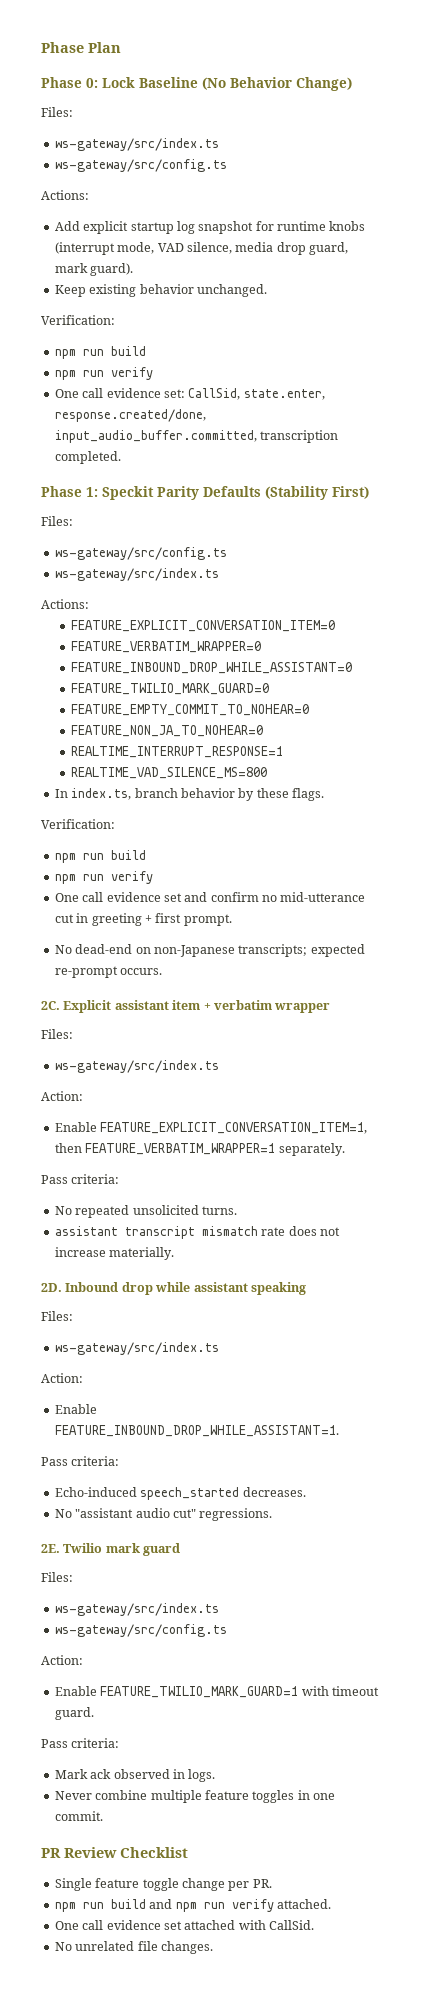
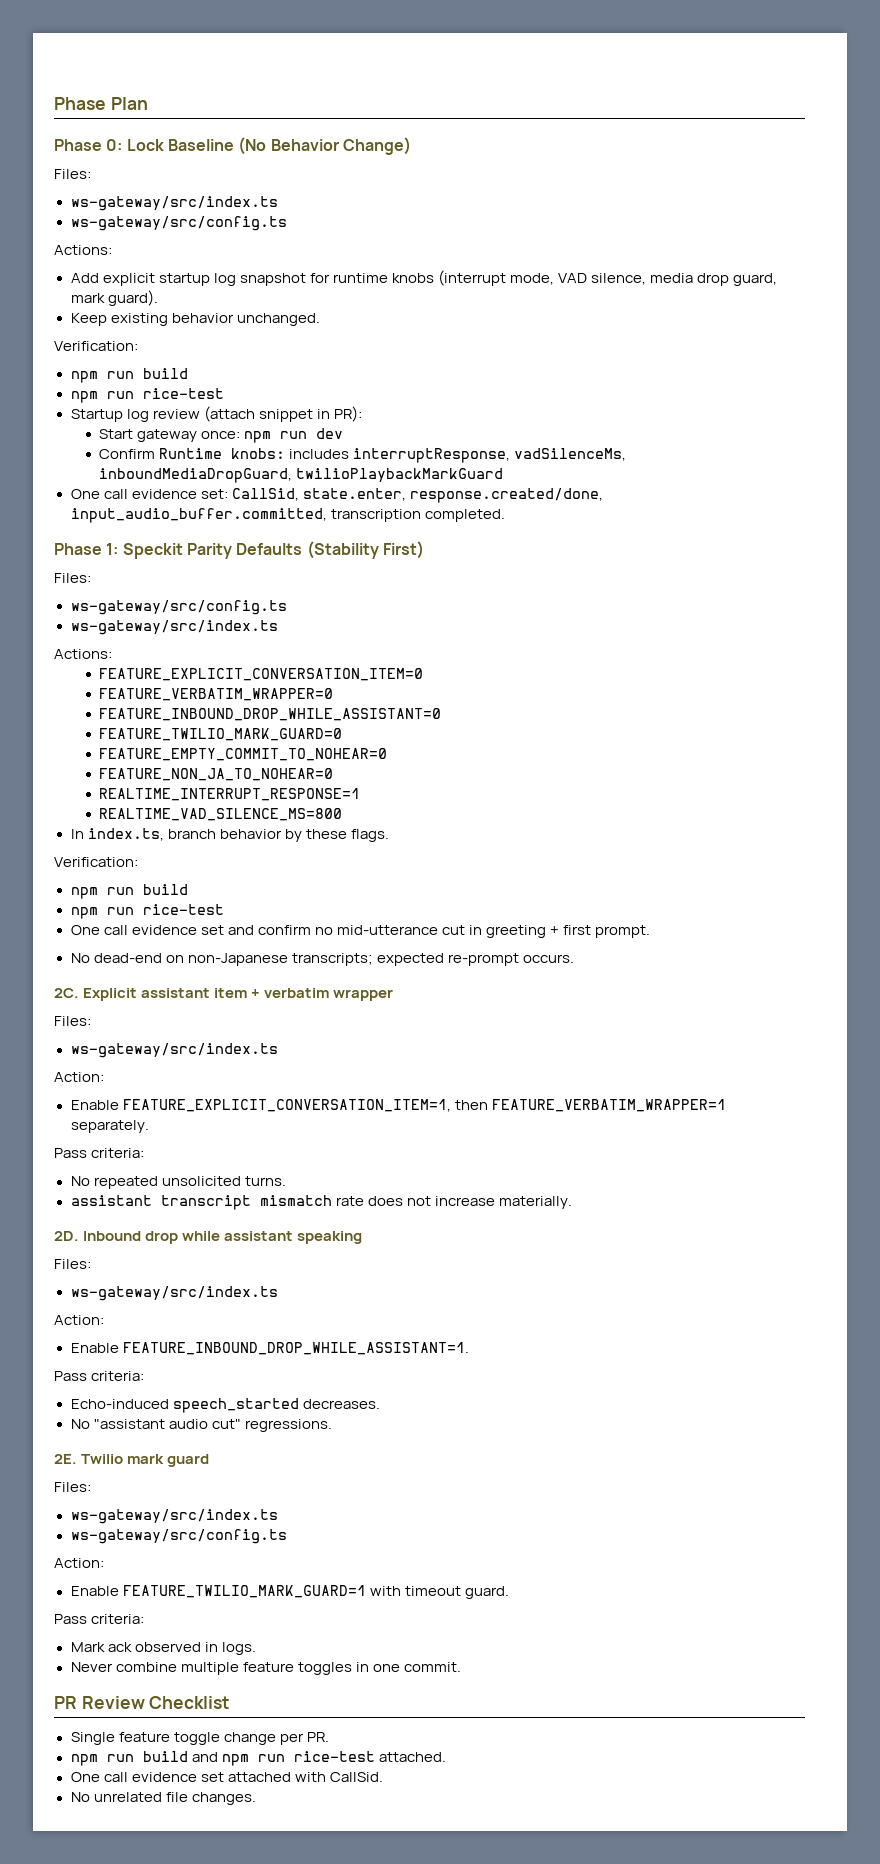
[110,367,153,380] verify -> [142,388,224,399] [70,406,362,422] [99,428,344,443] [99,448,627,463] [99,468,504,483] rice-test // Startup log review (attach snippet in PR): // Start gateway once: npm run dev // Confirm Runtime knobs: includes interruptResponse, vadSilenceMs, inboundMediaDropGuard, twilioPlaybackMarkGuard
[110,871,153,884] verify -> [142,904,224,915] rice-test
[231,1899,274,1912] verify -> [293,1751,375,1762] rice-test

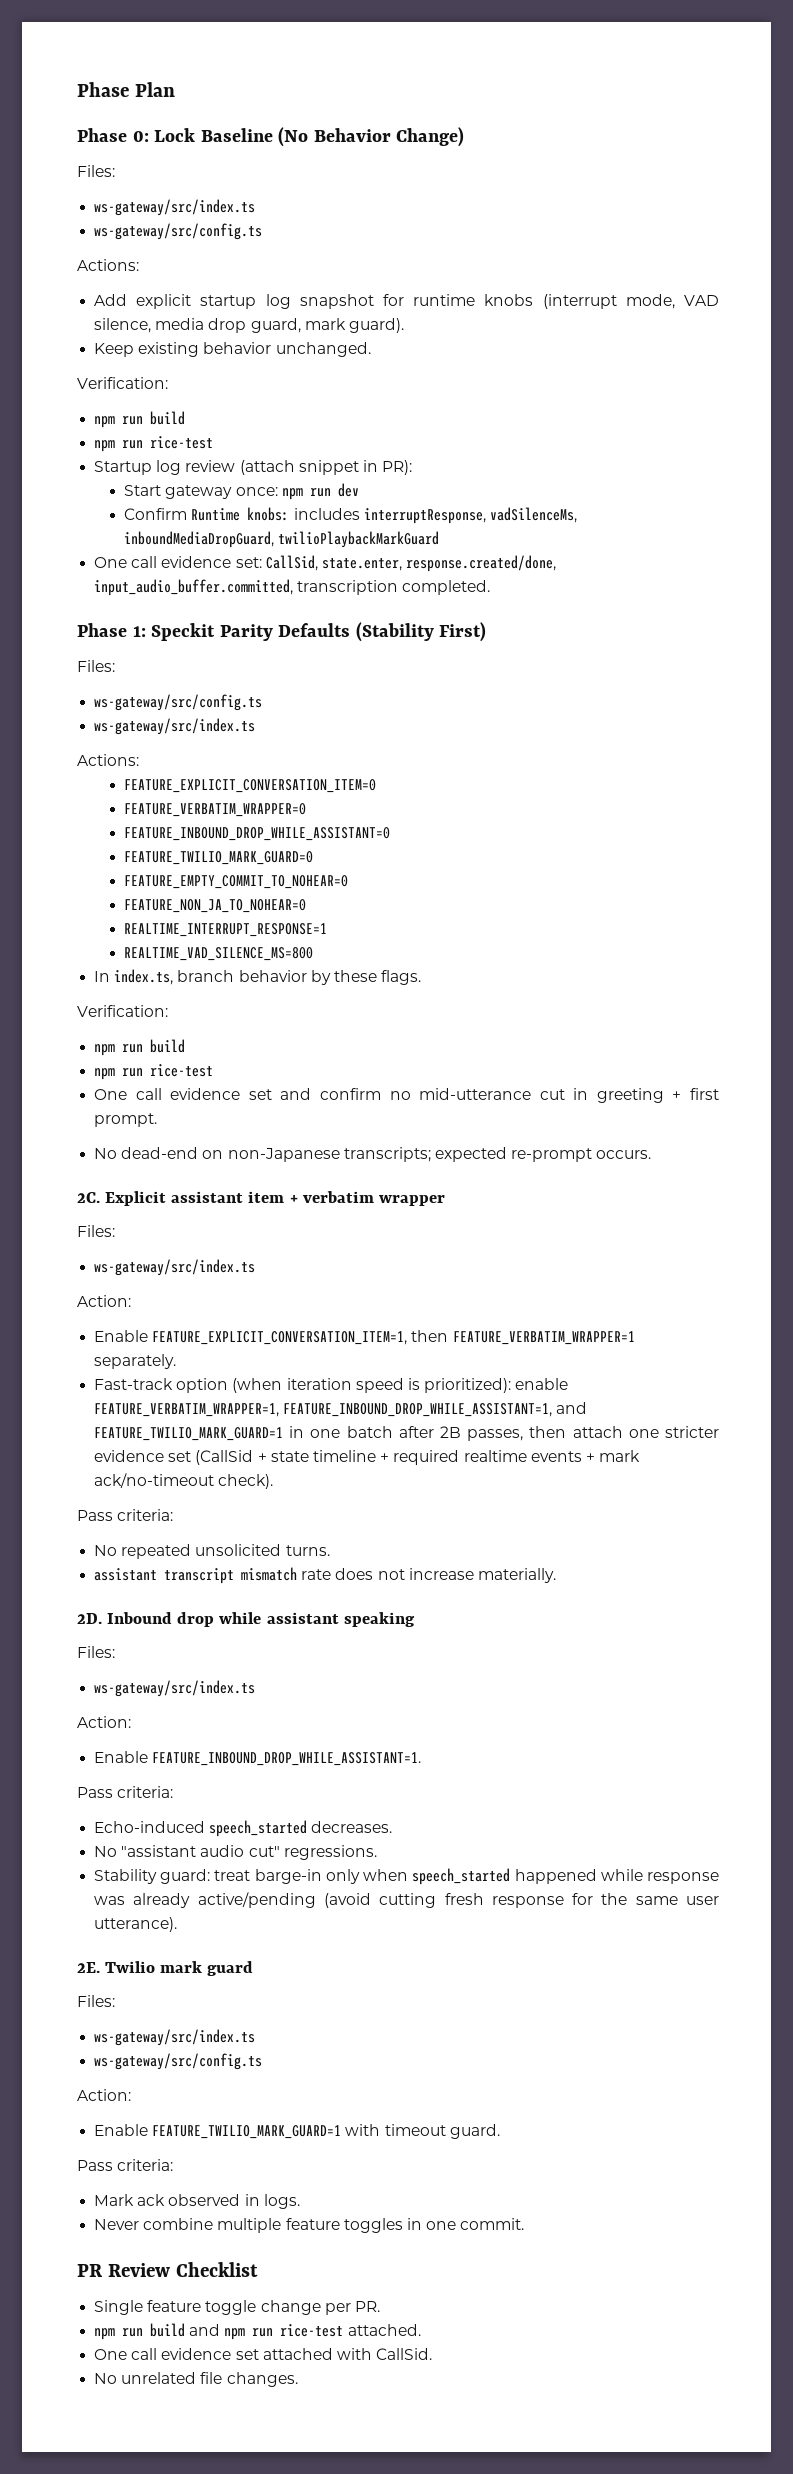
(149, 1126) none -> [94,1378,569,1393] [94,1402,588,1417] [94,1426,719,1441] [94,1450,641,1465] [94,1473,274,1489] // Fast-track option (when iteration speed is prioritized): enable FEATURE_VERBATIM_WRAPPER=1, FEATURE_INBOUND_DROP_WHILE_ASSISTANT=1, and FEATURE_TWILIO_MARK_GUARD=1 in one batch after 2B passes, then attach one stricter evidence set (CallSid + state timeline + required realtime events + mark ack/no-timeout check).
(332, 1425) none -> [94,1868,720,1885] [94,1892,719,1908] [94,1917,178,1932] // Stability guard: treat barge-in only when speech_started happened while response was already active/pending (avoid cutting fresh response for the same user utterance).

